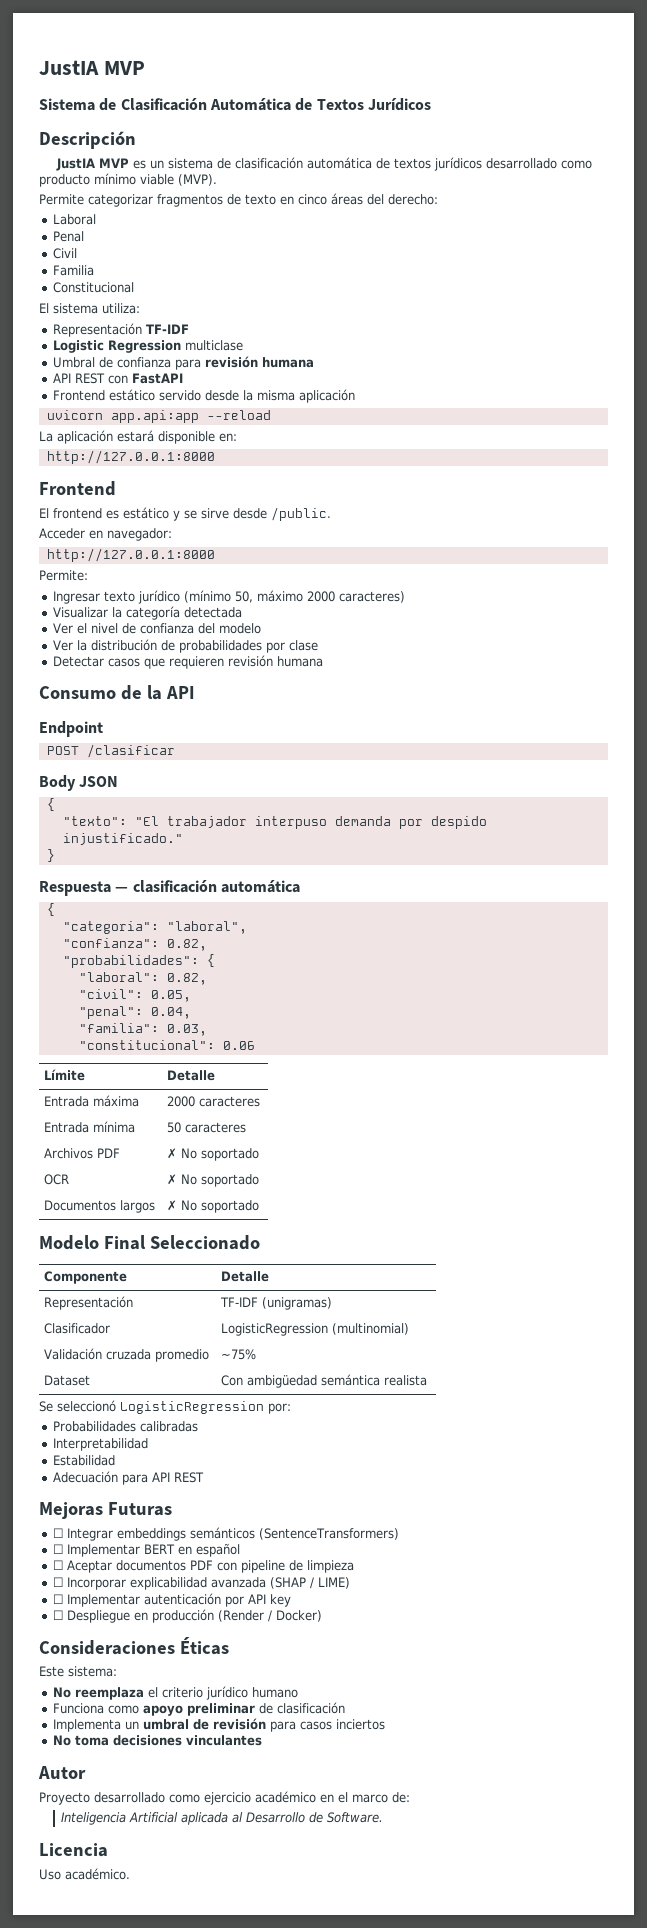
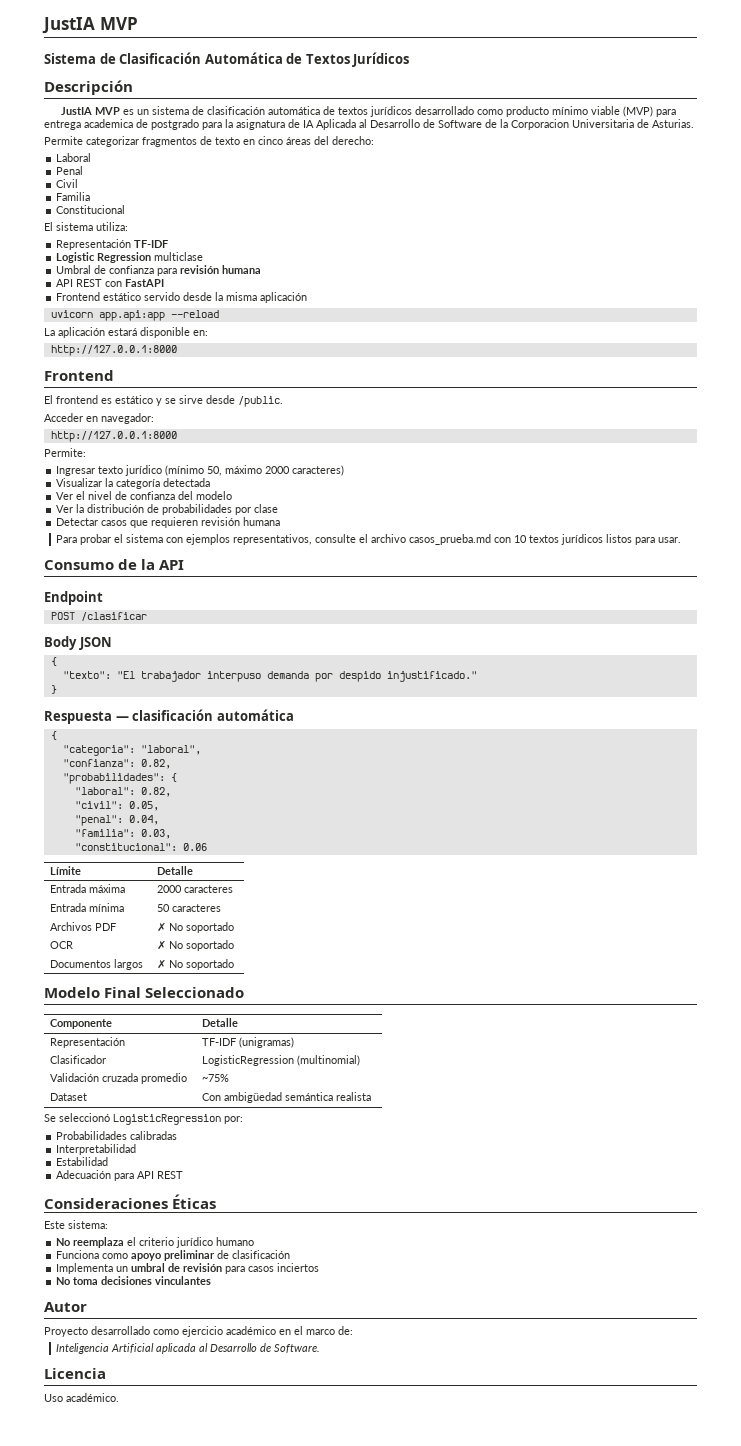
[178,174,217,186] (MVP). -> [622,106,676,117] [44,119,694,130] (MVP) para entrega academica de postgrado para la asignatura de IA Aplicada al Desarrollo de Software de la Corporacion Universitaria de Asturias.
(323, 661) none -> [56,534,682,545] // Para probar el sistema con ejemplos representativos, consulte el archivo casos_prueba.md con 10 textos jurídicos listos para usar.
[39,1502,172,1519] [52,1527,399,1541] [52,1543,240,1557] [52,1560,354,1573] [52,1577,350,1590] [52,1593,291,1607] [52,1609,322,1623] // Mejoras Futuras // ☐ Integrar embeddings semánticos (SentenceTransformers) // ☐ Implementar BERT en español // ☐ Aceptar documentos PDF con pipeline de limpieza // ☐ Incorporar explicabilidad avanzada (SHAP / LIME) // ☐ Implementar autenticación por API key // ☐ Despliegue en producción (Render / Docker) -> (184, 1175) none

